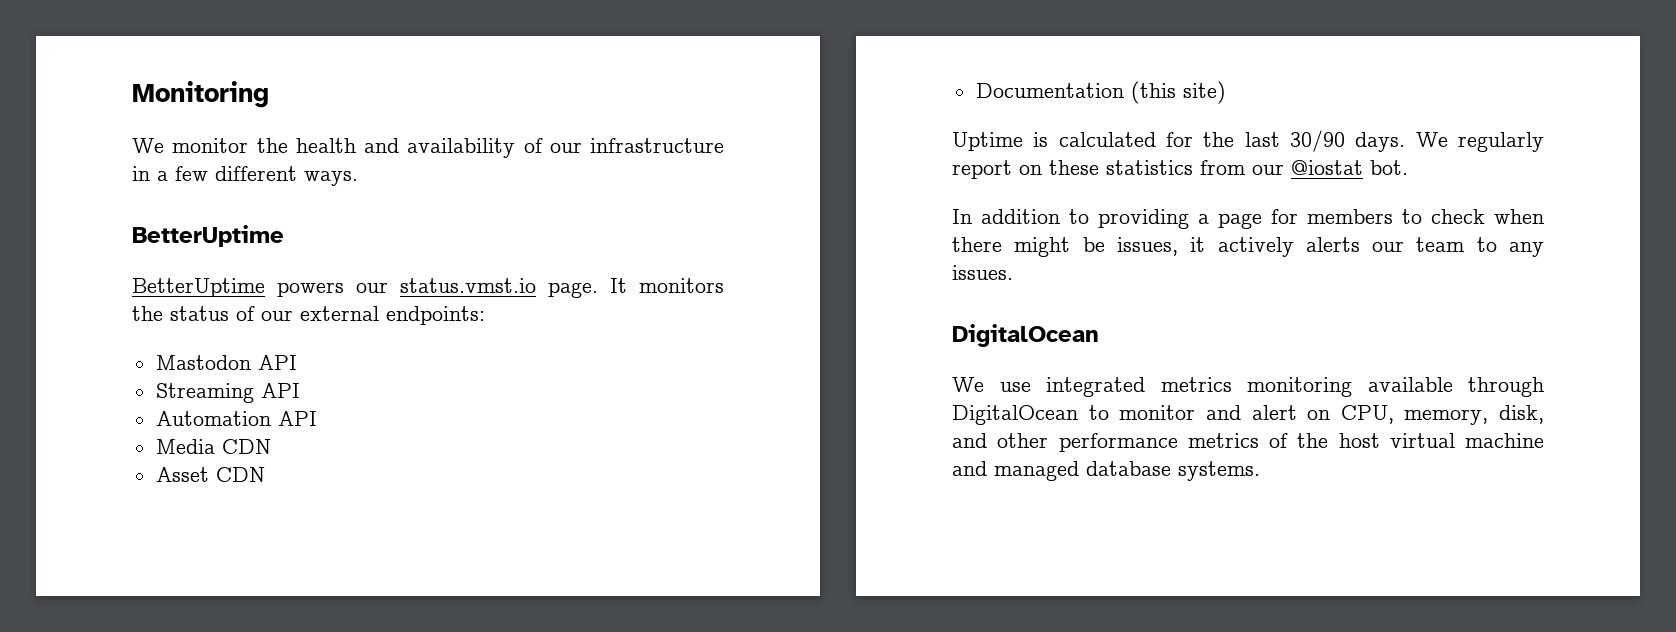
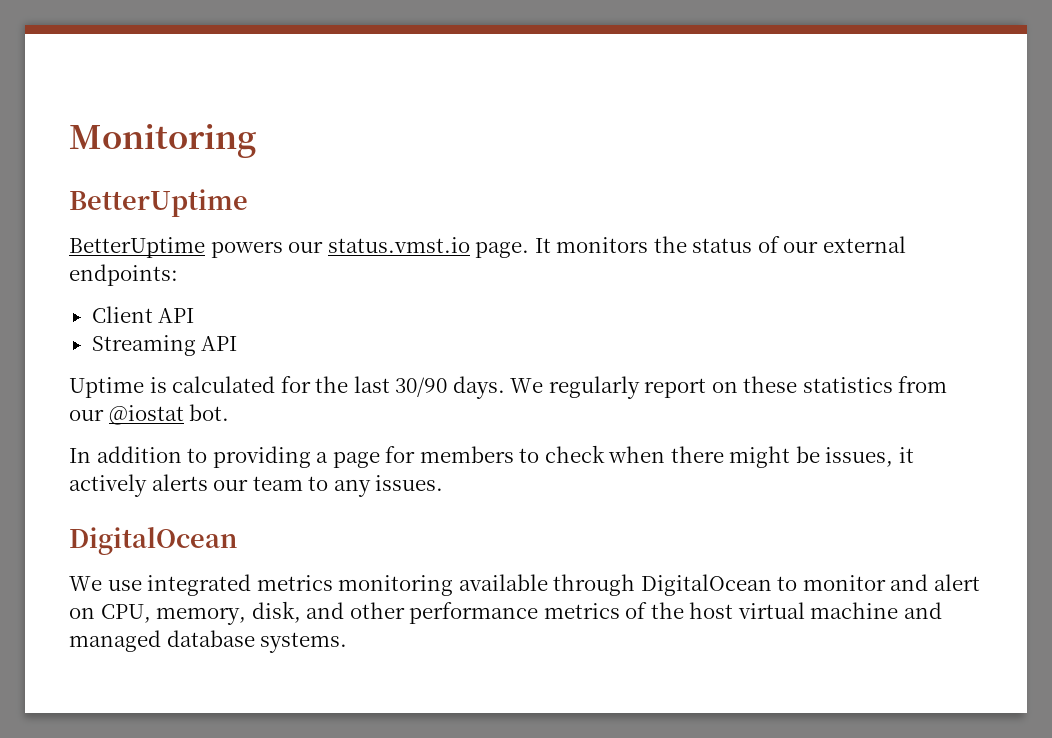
[132,138,724,158] [132,166,358,186] // We monitor the health and availability of our infrastructure in a few different ways. -> (256, 141) none
[155,355,251,370] Mastodon -> [91,306,153,323] Client
[155,411,317,426] [155,439,271,454] [155,467,265,482] [975,81,1226,104] // Automation API // Media CDN // Asset CDN // Documentation (this site) -> (238, 343) none

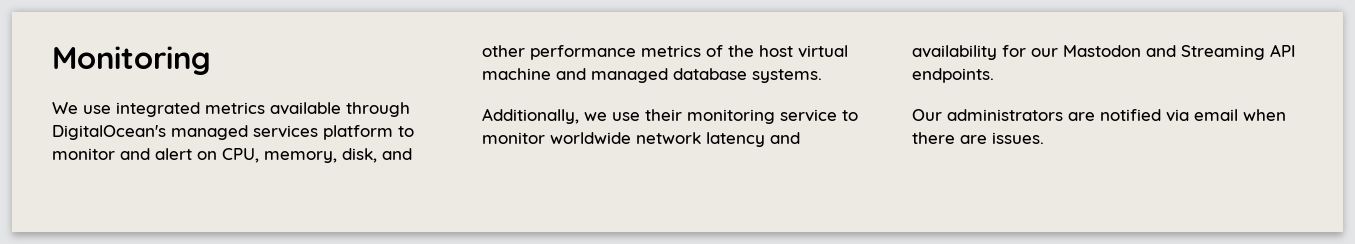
[69,189,248,217] [69,236,906,258] [69,264,178,286] [91,306,195,323] [91,335,238,356] [69,376,948,399] [69,404,230,425] [69,445,915,468] [69,474,444,497] [69,527,237,555] // BetterUptime // BetterUptime powers our status.vmst.io page. It monitors the status of our external endpoints: // Client API // Streaming API // Uptime is calculated for the last 30/90 days. We regularly report on these statistics from our @iostat bot. // In addition to providing a page for members to check when there might be issues, it actively alerts our team to any issues. // DigitalOcean -> (211, 60) none
[338,575,454,596] monitoring -> (265, 108) none
[640,574,772,596] DigitalOcean -> [52,125,393,140] DigitalOcean's managed services platform
(348, 642) none -> [482,108,858,124] [482,132,800,147] [912,44,1296,60] [912,68,994,83] [912,109,1286,122] [912,132,1044,144] // Additionally, we use their monitoring service to monitor worldwide network latency and availability for our Mastodon and Streaming API endpoints. // Our administrators are notified via email when there are issues.

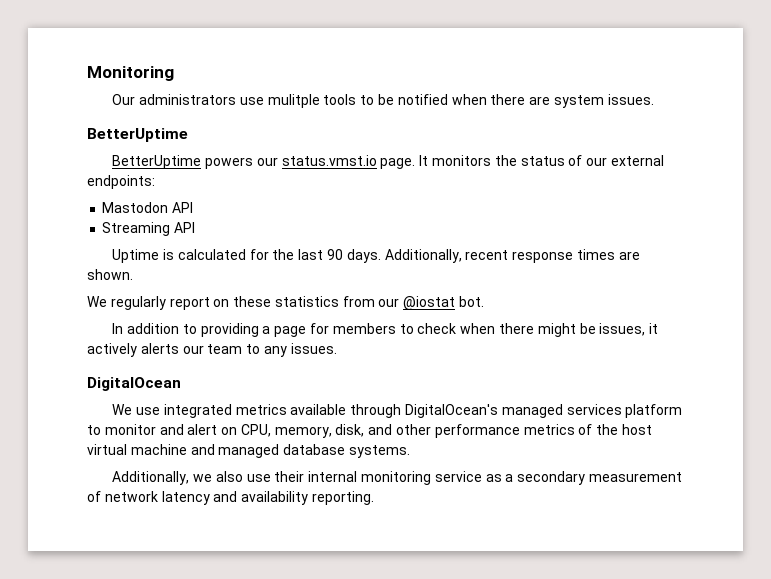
(211, 60) none -> [112,94,654,108] [87,128,188,142] [112,155,664,169] [87,175,155,189] [102,202,194,213] [102,222,196,236] [112,249,640,263] [87,269,133,280] [87,296,485,310] [112,323,659,337] [87,343,337,357] [87,377,181,391] // Our administrators use mulitple tools to be notified when there are system issues. // BetterUptime // BetterUptime powers our status.vmst.io page. It monitors the status of our external endpoints: // Mastodon API // Streaming API // Uptime is calculated for the last 90 days. Additionally, recent response times are shown. // We regularly report on these statistics from our @iostat bot. // In addition to providing a page for members to check when there might be issues, it actively alerts our team to any issues. // DigitalOcean
(607, 116) none -> [215,471,243,482] also
(682, 115) none -> [308,471,358,482] internal
[842,110,858,121] [482,132,800,147] [912,44,1296,60] [912,68,994,83] [912,109,1286,122] [912,132,1044,144] to monitor worldwide network latency and availability for our Mastodon and Streaming API endpoints. // Our administrators are notified via email when there are issues. -> [485,471,682,485] [87,491,374,505] as a secondary measurement of network latency and availability reporting.

